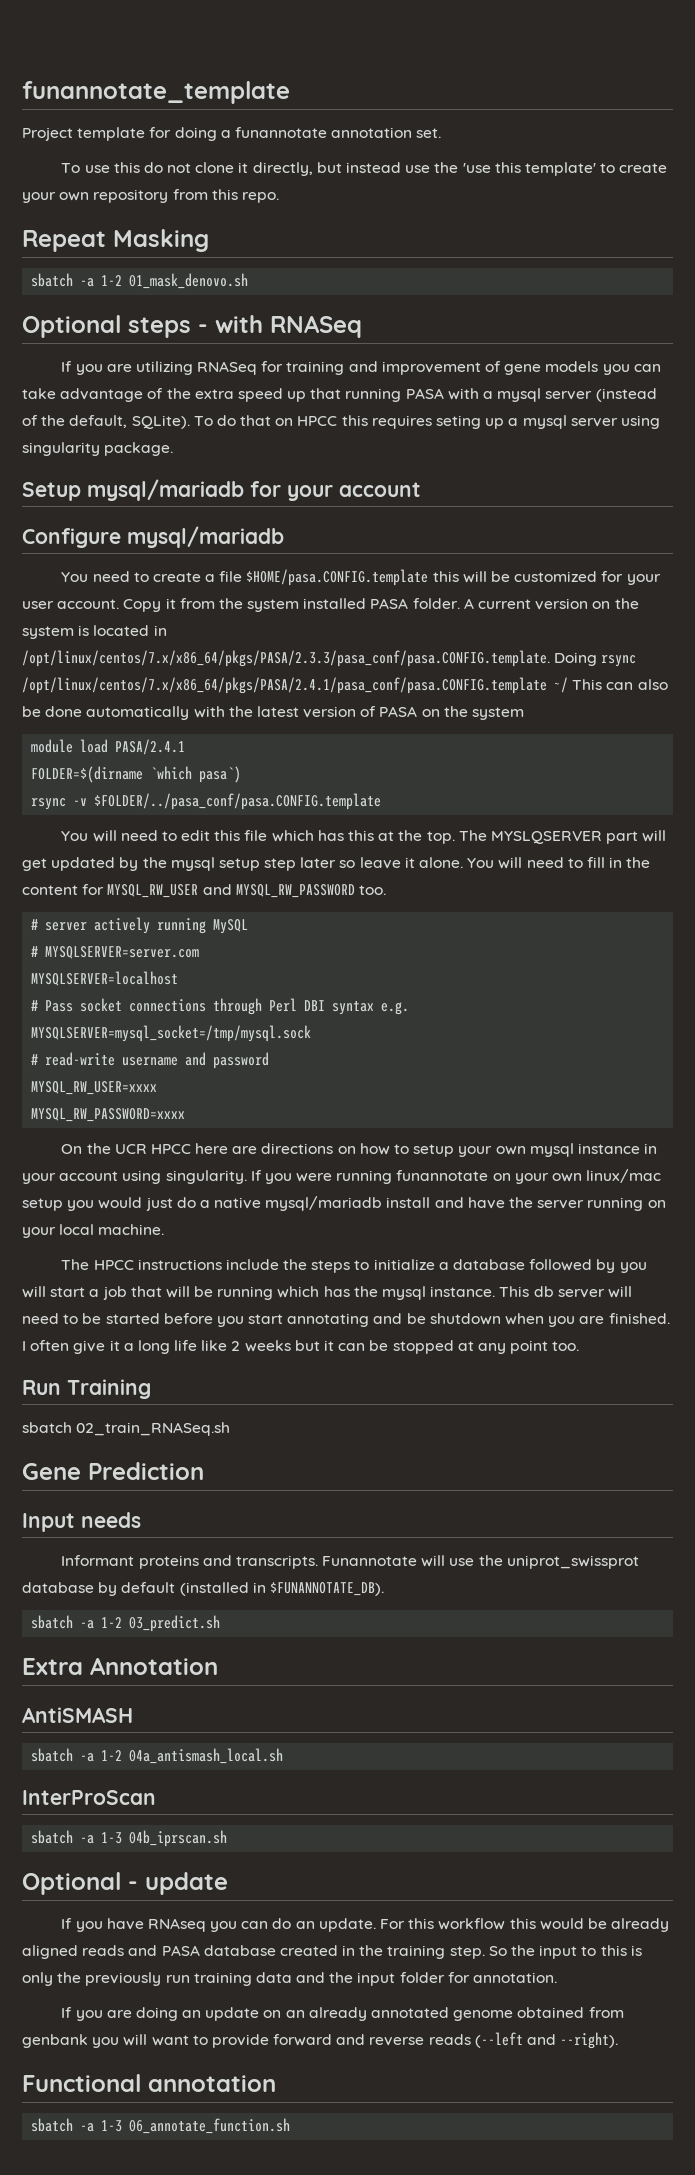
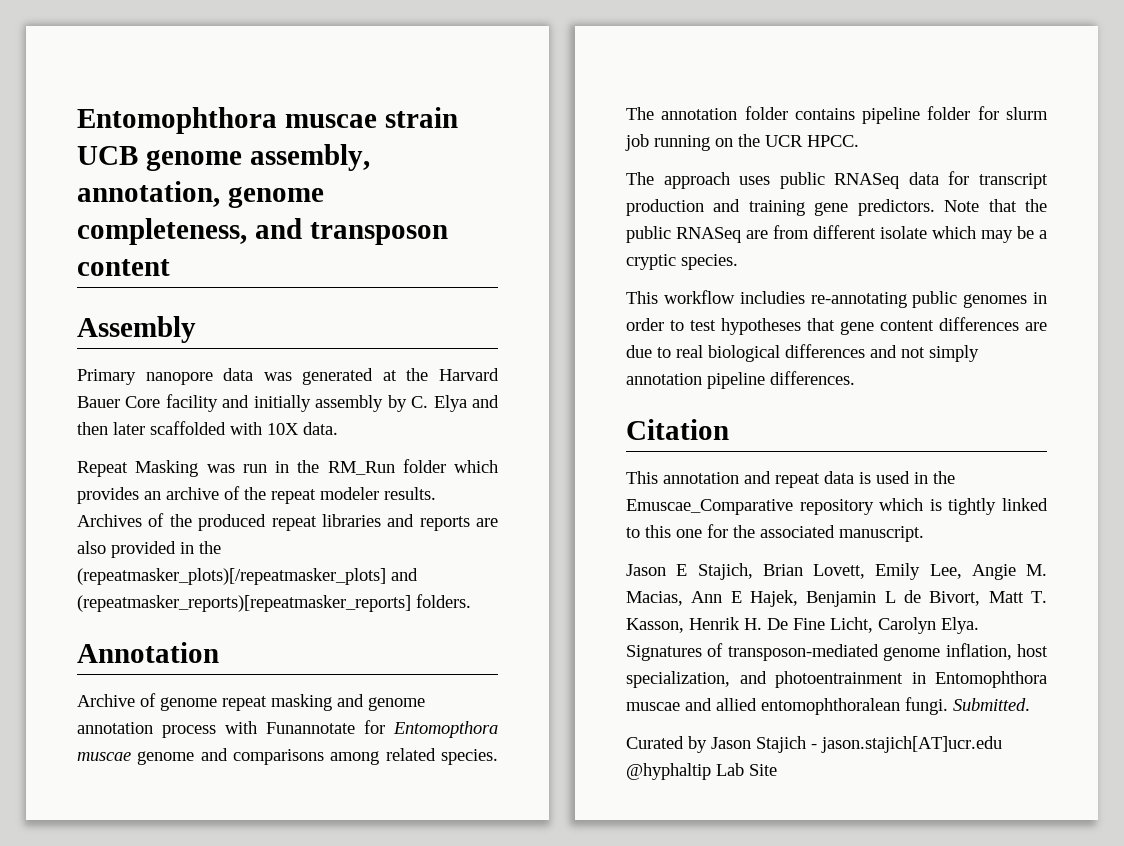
[22,81,290,104] [22,127,442,141] [61,162,668,176] [22,189,279,203] [22,229,209,252] [31,273,249,289] [22,315,362,338] [61,361,661,375] [22,388,657,402] [22,415,660,429] [22,442,174,456] [22,479,421,501] [22,526,284,548] [61,569,661,586] [22,598,639,612] [22,625,167,639] [22,650,637,667] [22,677,668,694] [22,706,525,720] [31,739,186,755] [31,766,242,783] [31,793,382,810] [61,830,667,844] [22,857,651,871] [22,884,386,898] [31,917,249,934] [31,946,200,959] [31,971,179,986] [31,998,410,1015] [31,1025,312,1042] [31,1052,270,1069] [31,1081,158,1095] [31,1108,186,1122] [61,1143,658,1157] [22,1169,662,1184] [22,1196,666,1211] [22,1224,165,1238] [61,1259,647,1273] [22,1286,632,1300] [22,1313,670,1327] [22,1340,580,1354] [22,1379,151,1399] [22,1422,231,1436] [22,1462,204,1480] [22,1512,141,1532] [61,1555,639,1569] [22,1582,384,1596] [31,1615,221,1632] [22,1657,218,1675] [22,1707,133,1723] [31,1748,284,1764] [22,1790,156,1805] [31,1830,228,1847] [22,1872,228,1895] [61,1918,670,1932] [22,1945,642,1959] [22,1972,558,1986] [61,2007,624,2021] [22,2032,619,2049] [22,2074,276,2092] [31,2118,291,2134] funannotate_template // Project template for doing a funannotate annotation set. // To use this do not clone it directly, but instead use the 'use this template' to create your own repository from this repo. // Repeat Masking // sbatch -a 1-2 01_mask_denovo.sh // Optional steps - with RNASeq // If you are utilizing RNASeq for training and improvement of gene models you can take advantage of the extra speed up that running PASA with a mysql server (instead of the default, SQLite). To do that on HPCC this requires seting up a mysql server using singularity package. // Setup mysql/mariadb for your account // Configure mysql/mariadb // You need to create a file $HOME/pasa.CONFIG.template this will be customized for your user account. Copy it from the system installed PASA folder. A current version on the system is located in /opt/linux/centos/7.x/x86_64/pkgs/PASA/2.3.3/pasa_conf/pasa.CONFIG.template. Doing rsync /opt/linux/centos/7.x/x86_64/pkgs/PASA/2.4.1/pasa_conf/pasa.CONFIG.template ~/ This can also be done automatically with the latest version of PASA on the system // module load PASA/2.4.1 // FOLDER=$(dirname `which pasa`) // rsync -v $FOLDER/../pasa_conf/pasa.CONFIG.template // You will need to edit this file which has this at the top. The MYSLQSERVER part will get updated by the mysql setup step later so leave it alone. You will need to fill in the content for MYSQL_RW_USER and MYSQL_RW_PASSWORD too. // # server actively running MySQL // # MYSQLSERVER=server.com // MYSQLSERVER=localhost // # Pass socket connections through Perl DBI syntax e.g. MYSQLSERVER=mysql_socket=/tmp/mysql.sock // # read-write username and password // MYSQL_RW_USER=xxxx // MYSQL_RW_PASSWORD=xxxx // On the UCR HPCC here are directions on how to setup your own mysql instance in your account using singularity. If you were running funannotate on your own linux/mac setup you would just do a native mysql/mariadb install and have the server running on your local machine. // The HPCC instructions include the steps to initialize a database followed by you will start a job that will be running which has the mysql instance. This db server will need to be started before you start annotating and be shutdown when you are finished. I often give it a long life like 2 weeks but it can be stopped at any point too. // Run Training // sbatch 02_train_RNASeq.sh // Gene Prediction // Input needs // Informant proteins and transcripts. Funannotate will use the uniprot_swissprot database by default (installed in $FUNANNOTATE_DB). // sbatch -a 1-2 03_predict.sh // Extra Annotation // AntiSMASH // sbatch -a 1-2 04a_antismash_local.sh // InterProScan // sbatch -a 1-3 04b_iprscan.sh // Optional - update // If you have RNAseq you can do an update. For this workflow this would be already aligned reads and PASA database created in the training step. So the input to this is only the previously run training data and the input folder for annotation. // If you are doing an update on an already annotated genome obtained from genbank you will want to provide forward and reverse reads (--left and --right). // Functional annotation // sbatch -a 1-3 06_annotate_function.sh -> [77,107,458,134] [77,144,370,171] [77,181,324,208] [77,218,448,245] [77,259,170,276] [77,316,196,343] [77,368,499,385] [77,394,500,412] [77,421,338,435] [77,459,498,477] [77,486,436,504] [77,513,498,531] [77,541,221,558] [77,568,418,585] [77,594,471,612] [77,642,219,663] [77,693,425,711] [77,720,498,738] [77,748,498,765] [626,106,1048,124] [625,134,859,151] [626,171,1048,189] [626,199,1047,216] [626,225,1047,243] [626,254,738,270] [626,290,1047,308] [626,317,1047,335] [626,344,979,362] [626,371,855,389] [626,419,729,440] [626,471,955,488] [626,498,1048,515] [626,524,924,542] [626,563,1047,580] [626,590,1047,607] [626,617,979,634] [626,643,1048,661] [626,671,1047,688] [626,697,1030,715] [626,736,1002,753] [626,763,777,780] Entomophthora muscae strain UCB genome assembly, annotation, genome completeness, and transposon content // Assembly // Primary nanopore data was generated at the Harvard Bauer Core facility and initially assembly by C. Elya and then later scaffolded with 10X data. // Repeat Masking was run in the RM_Run folder which provides an archive of the repeat modeler results. Archives of the produced repeat libraries and reports are also provided in the (repeatmasker_plots)[/repeatmasker_plots] and (repeatmasker_reports)[repeatmasker_reports] folders. // Annotation // Archive of genome repeat masking and genome annotation process with Funannotate for Entomopthora muscae genome and comparisons among related species. The annotation folder contains pipeline folder for slurm job running on the UCR HPCC. // The approach uses public RNASeq data for transcript production and training gene predictors. Note that the public RNASeq are from different isolate which may be a cryptic species. // This workflow includies re-annotating public genomes in order to test hypotheses that gene content differences are due to real biological differences and not simply annotation pipeline differences. // Citation // This annotation and repeat data is used in the Emuscae_Comparative repository which is tightly linked to this one for the associated manuscript. // Jason E Stajich, Brian Lovett, Emily Lee, Angie M. Macias, Ann E Hajek, Benjamin L de Bivort, Matt T. Kasson, Henrik H. De Fine Licht, Carolyn Elya. Signatures of transposon-mediated genome inflation, host specialization, and photoentrainment in Entomophthora muscae and allied entomophthoralean fungi. Submitted. // Curated by Jason Stajich - jason.stajich[AT]ucr.edu @hyphaltip Lab Site

